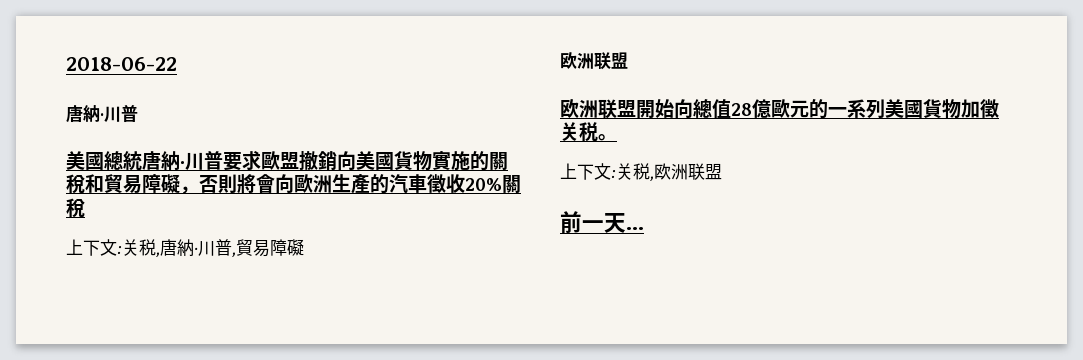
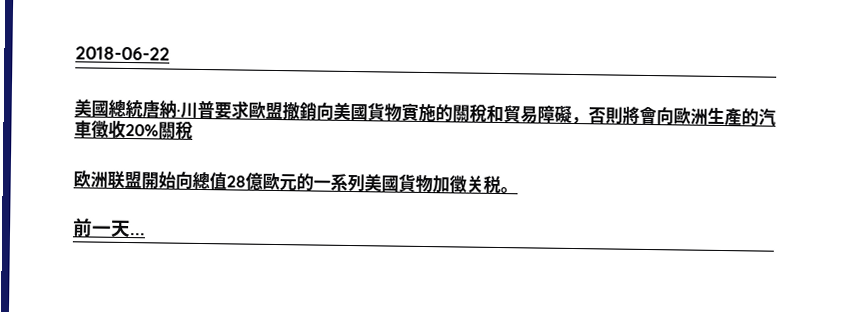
[66,104,138,123] // 唐納·川普 -> (170, 53) none
[66,239,304,257] [560,52,628,70] // 上下文:关税,唐納·川普,貿易障礙 // 欧洲联盟 -> (193, 130) none
[560,163,722,181] // 上下文:关税,欧洲联盟 -> (518, 190) none

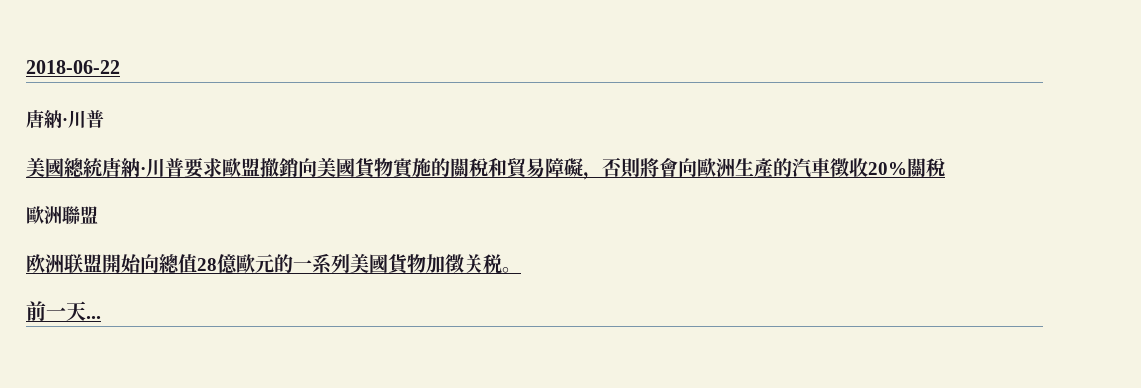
(170, 53) none -> [26,110,104,128] // 唐納·川普
(193, 130) none -> [26,206,98,224] // 歐洲聯盟

